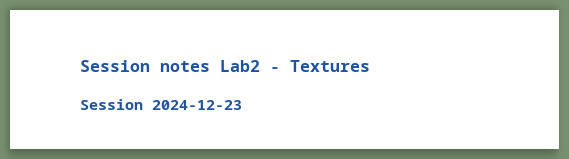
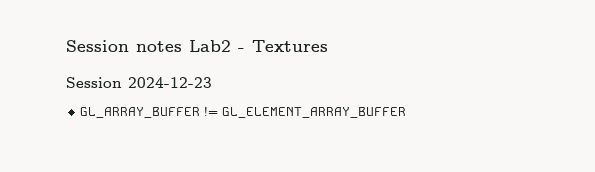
(242, 105) none -> [80,106,407,118] // GL_ARRAY_BUFFER != GL_ELEMENT_ARRAY_BUFFER

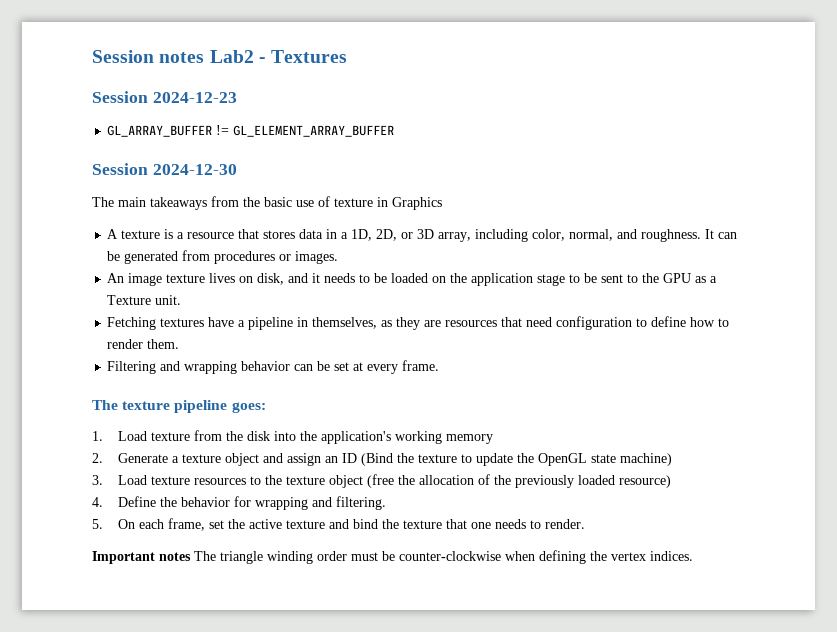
(407, 112) none -> [92,163,237,175] [92,196,442,210] [107,229,738,242] [107,250,339,264] [107,273,718,286] [107,295,182,305] [107,316,730,330] [107,339,180,349] [107,360,440,374] [92,400,266,413] [92,430,493,444] [92,453,672,466] [92,474,671,488] [92,496,386,510] [92,518,585,531] [92,550,693,564] // Session 2024-12-30 // The main takeaways from the basic use of texture in Graphics // A texture is a resource that stores data in a 1D, 2D, or 3D array, including color, normal, and roughness. It can be generated from procedures or images. // An image texture lives on disk, and it needs to be loaded on the application stage to be sent to the GPU as a Texture unit. // Fetching textures have a pipeline in themselves, as they are resources that need configuration to define how to render them. // Filtering and wrapping behavior can be set at every frame. // The texture pipeline goes: // 1. Load texture from the disk into the application's working memory // 2. Generate a texture object and assign an ID (Bind the texture to update the OpenGL state machine) // 3. Load texture resources to the texture object (free the allocation of the previously loaded resource) // 4. Define the behavior for wrapping and filtering. // 5. On each frame, set the active texture and bind the texture that one needs to render. // Important notes The triangle winding order must be counter-clockwise when defining the vertex indices.

